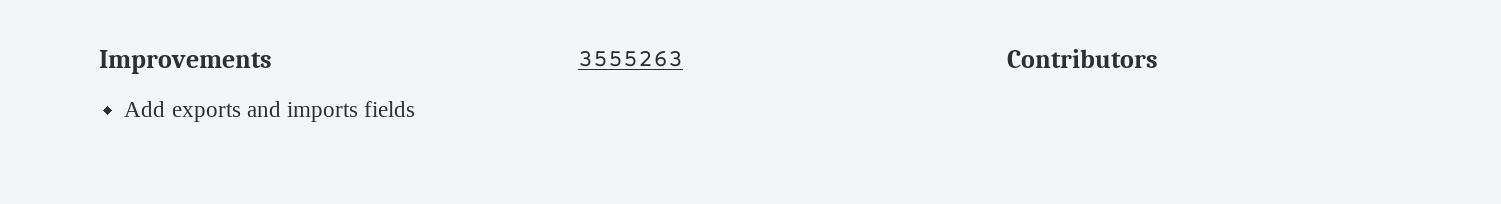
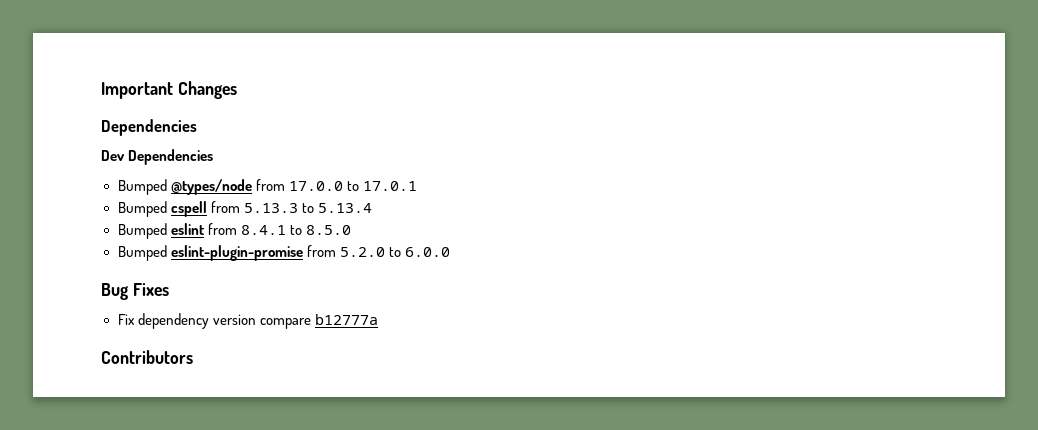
[99,50,272,74] [124,101,416,122] [578,50,684,67] Improvements // Add exports and imports fields 3555263 -> [101,81,237,99] [101,119,197,136] [101,149,214,165] [117,179,417,195] [117,201,372,217] [117,223,351,239] [117,245,450,261] [101,283,169,300] [117,313,378,329] Important Changes // Dependencies // Dev Dependencies // Bumped @types/node from 17.0.0 to 17.0.1 // Bumped cspell from 5.13.3 to 5.13.4 // Bumped eslint from 8.4.1 to 8.5.0 // Bumped eslint-plugin-promise from 5.2.0 to 6.0.0 // Bug Fixes // Fix dependency version compare b12777a

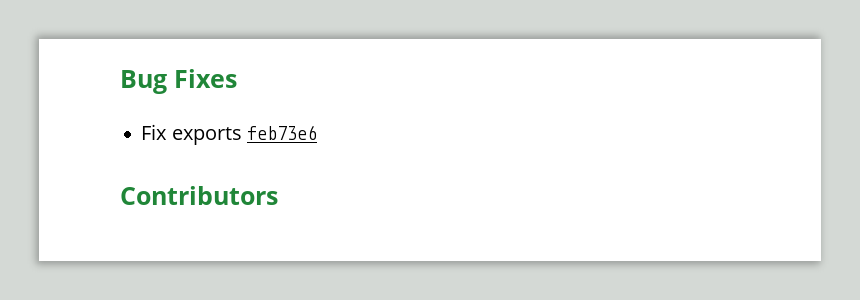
[101,81,237,99] [101,119,197,136] [101,149,214,165] [117,179,417,195] [117,201,372,217] [117,223,351,239] [117,245,450,261] Important Changes // Dependencies // Dev Dependencies // Bumped @types/node from 17.0.0 to 17.0.1 // Bumped cspell from 5.13.3 to 5.13.4 // Bumped eslint from 8.4.1 to 8.5.0 // Bumped eslint-plugin-promise from 5.2.0 to 6.0.0 // -> (120, 82) none
[137,313,378,329] dependency version compare b12777a -> [171,125,317,145] exports feb73e6

